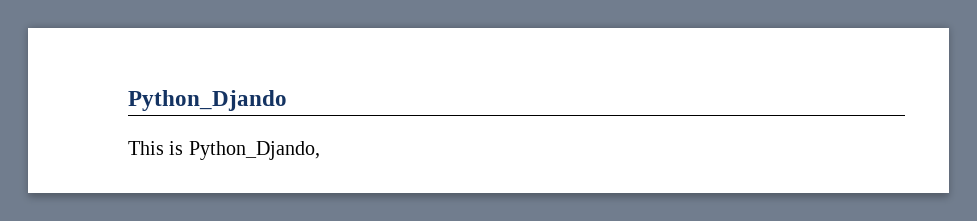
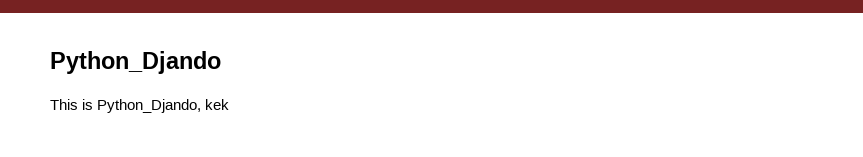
(320, 150) none -> [205,99,230,110] kek

